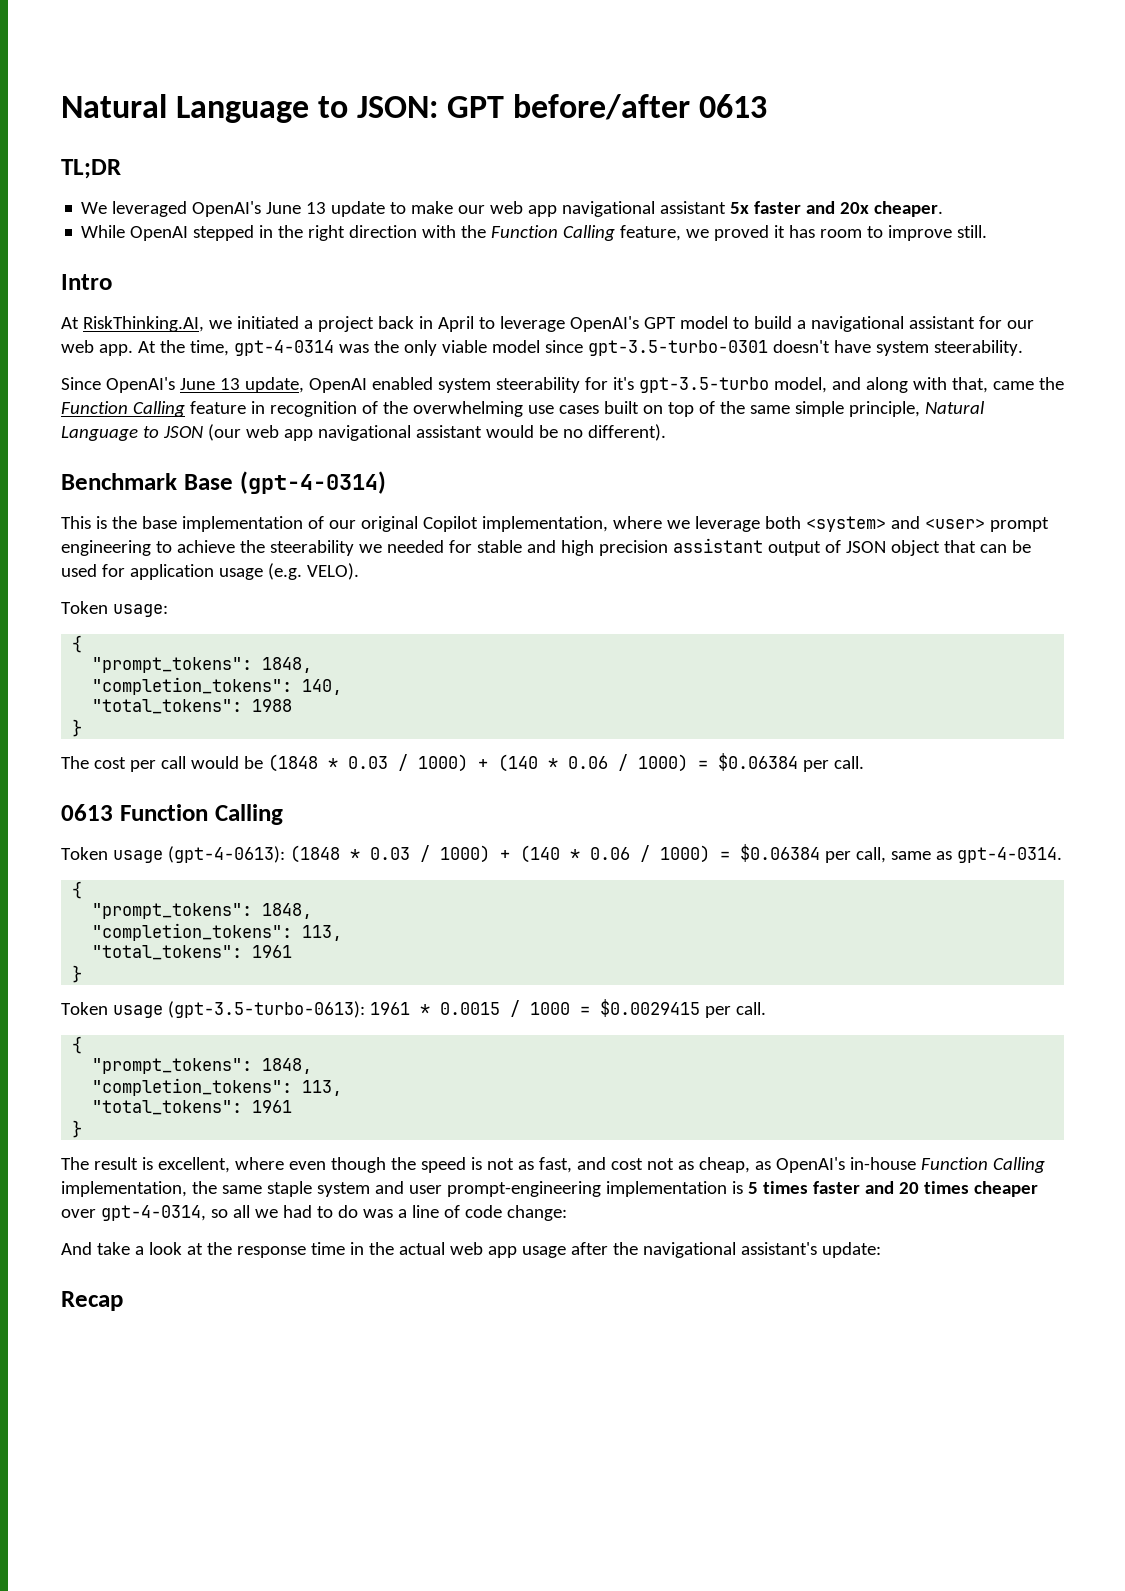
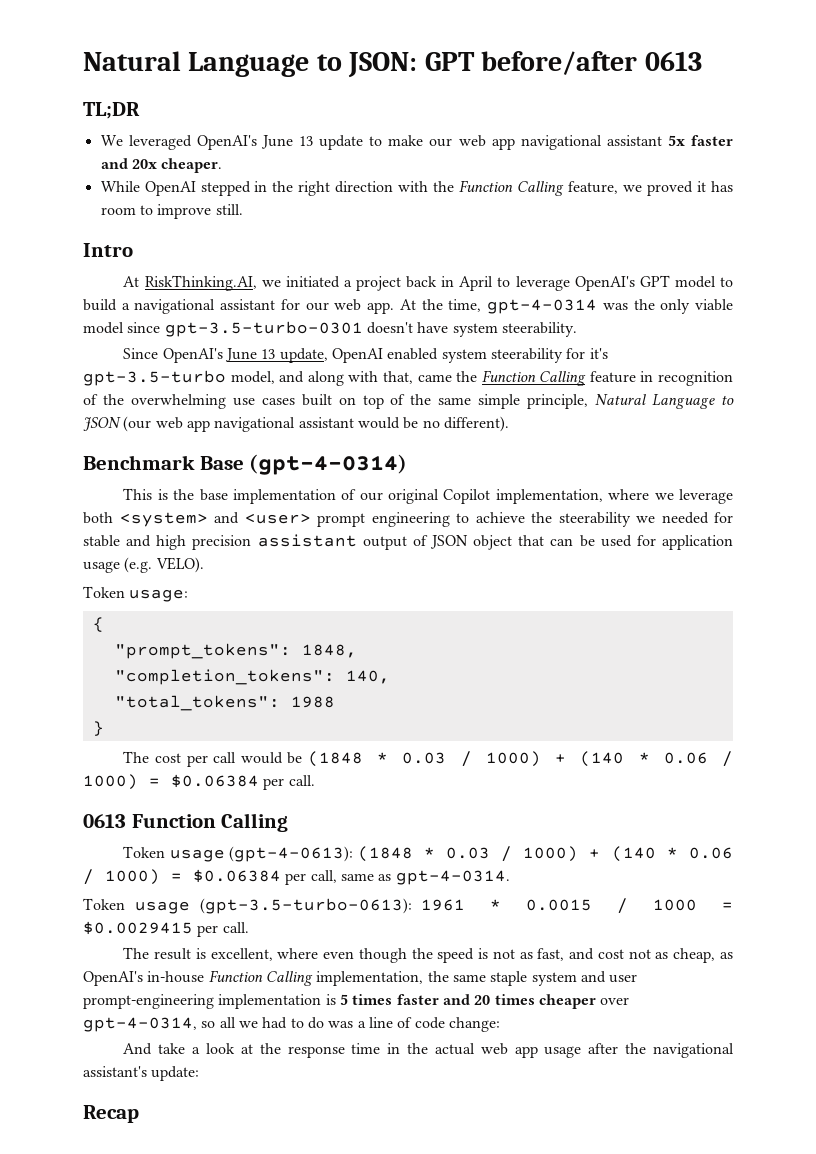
[72,881,83,899] [92,903,313,919] [92,923,343,941] [92,945,293,960] [72,965,83,983] // { // "prompt_tokens": 1848, // "completion_tokens": 113, // "total_tokens": 1961 // } -> (510, 877) none
[72,1036,83,1054] [92,1058,313,1074] [92,1078,343,1096] [92,1100,293,1115] [72,1120,83,1138] // { // "prompt_tokens": 1848, // "completion_tokens": 113, // "total_tokens": 1961 // } -> (249, 927) none

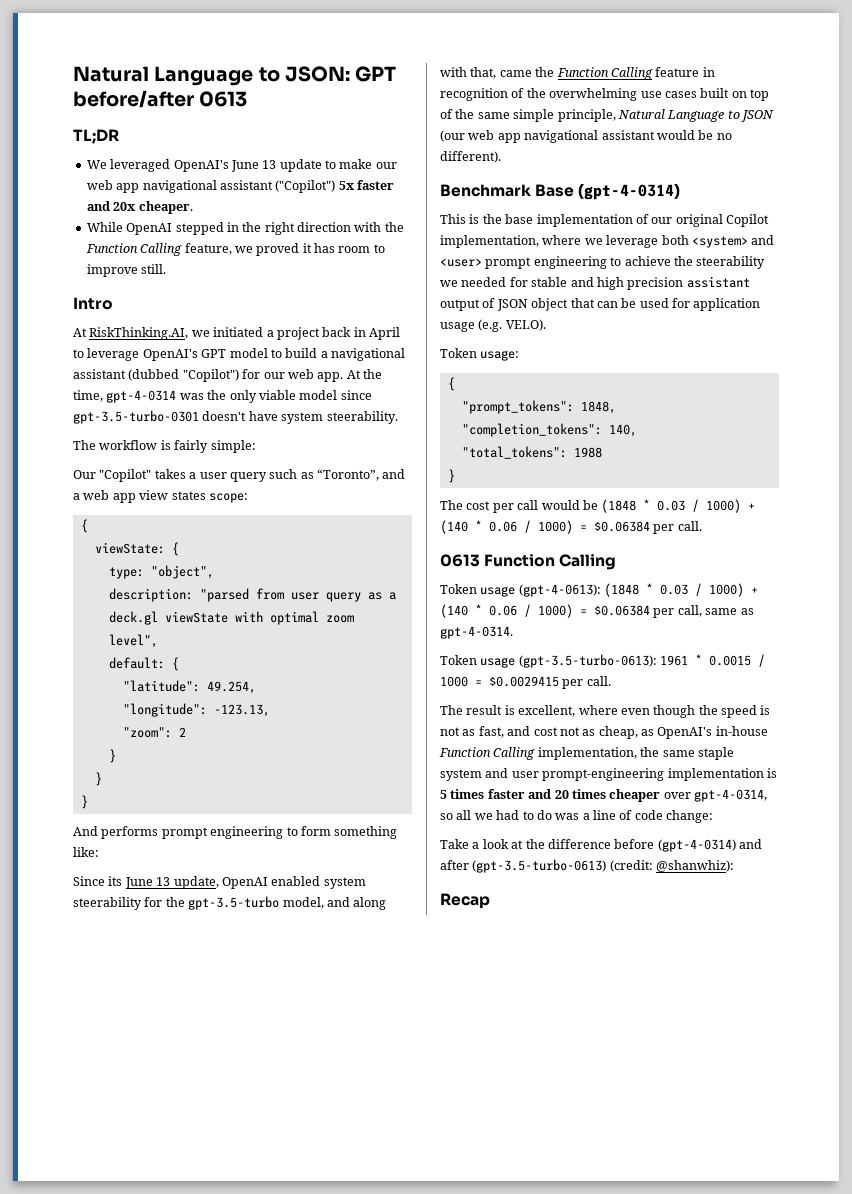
(662, 140) none -> [275,180,336,193] ("Copilot")
(276, 304) none -> [128,369,239,382] (dubbed "Copilot")
(577, 329) none -> [73,440,256,453] [73,469,406,482] [73,490,248,503] [80,519,88,533] [94,542,179,556] [108,565,214,579] [108,588,396,602] [108,611,354,625] [108,634,158,648] [108,657,179,671] [122,680,256,694] [122,703,270,717] [122,727,186,738] [108,749,116,763] [94,772,102,786] [80,795,88,809] [73,826,398,839] [73,847,99,857] // The workflow is fairly simple: // Our "Copilot" takes a user query such as “Toronto”, and a web app view states scope: // { // viewState: { // type: "object", // description: "parsed from user query as a deck.gl viewState with optimal zoom level", // default: { // "latitude": 49.254, // "longitude": -123.13, // "zoom": 2 // } // } // } // And performs prompt engineering to form something like:
[162,348,223,363] OpenAI's -> [108,876,123,886] its
[589,348,608,359] it's -> [165,897,185,907] the
[123,1043,186,1055] And take -> [440,839,469,849] Take
[287,1043,734,1058] [83,1066,200,1081] response time in the actual web app usage after the navigational assistant's update: -> [547,839,762,852] [440,859,735,873] difference before (gpt-4-0314) and after (gpt-3.5-turbo-0613) (credit: @shanwhiz):

